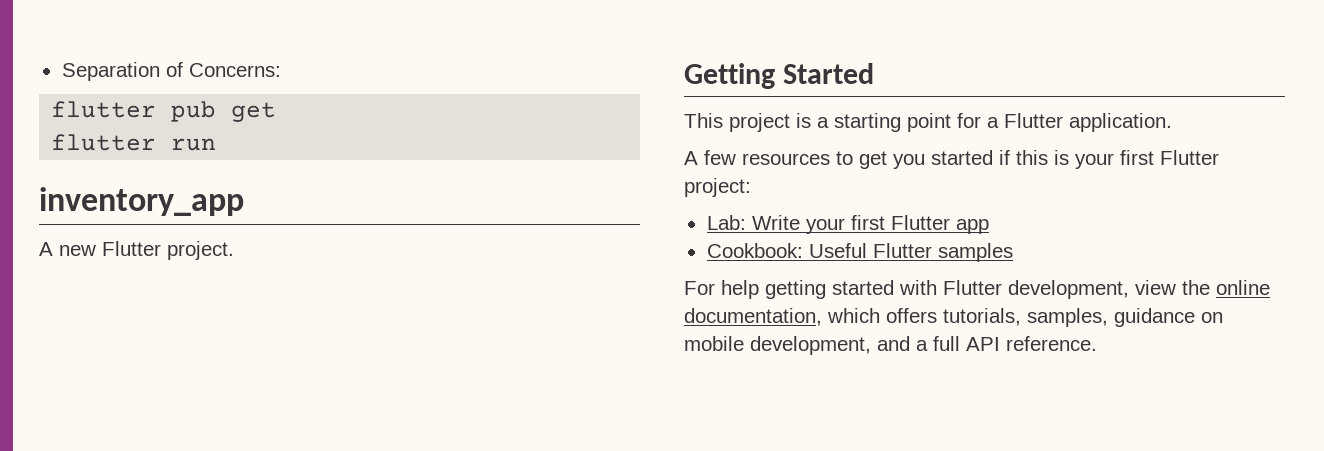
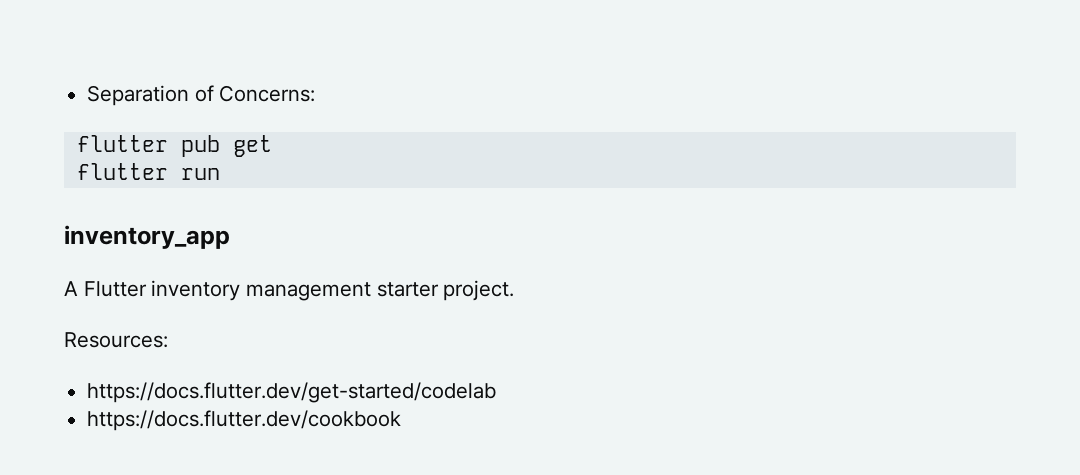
[59,241,234,260] [684,63,874,89] [684,113,1172,132] [684,150,1219,169] [684,178,751,197] [706,215,989,234] [706,243,1013,262] [684,280,1270,299] [684,308,1223,327] [684,336,1097,355] new Flutter project. // Getting Started // This project is a starting point for a Flutter application. // A few resources to get you started if this is your first Flutter project: // Lab: Write your first Flutter app // Cookbook: Useful Flutter samples // For help getting started with Flutter development, view the online documentation, which offers tutorials, samples, guidance on mobile development, and a full API reference. -> [83,280,515,301] [64,332,168,348] [87,382,497,403] [87,410,402,431] Flutter inventory management starter project. // Resources: // https://docs.flutter.dev/get-started/codelab // https://docs.flutter.dev/cookbook

